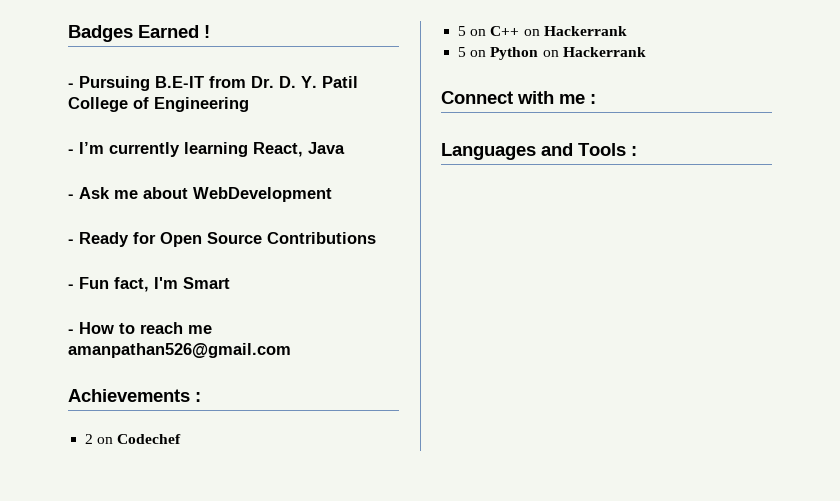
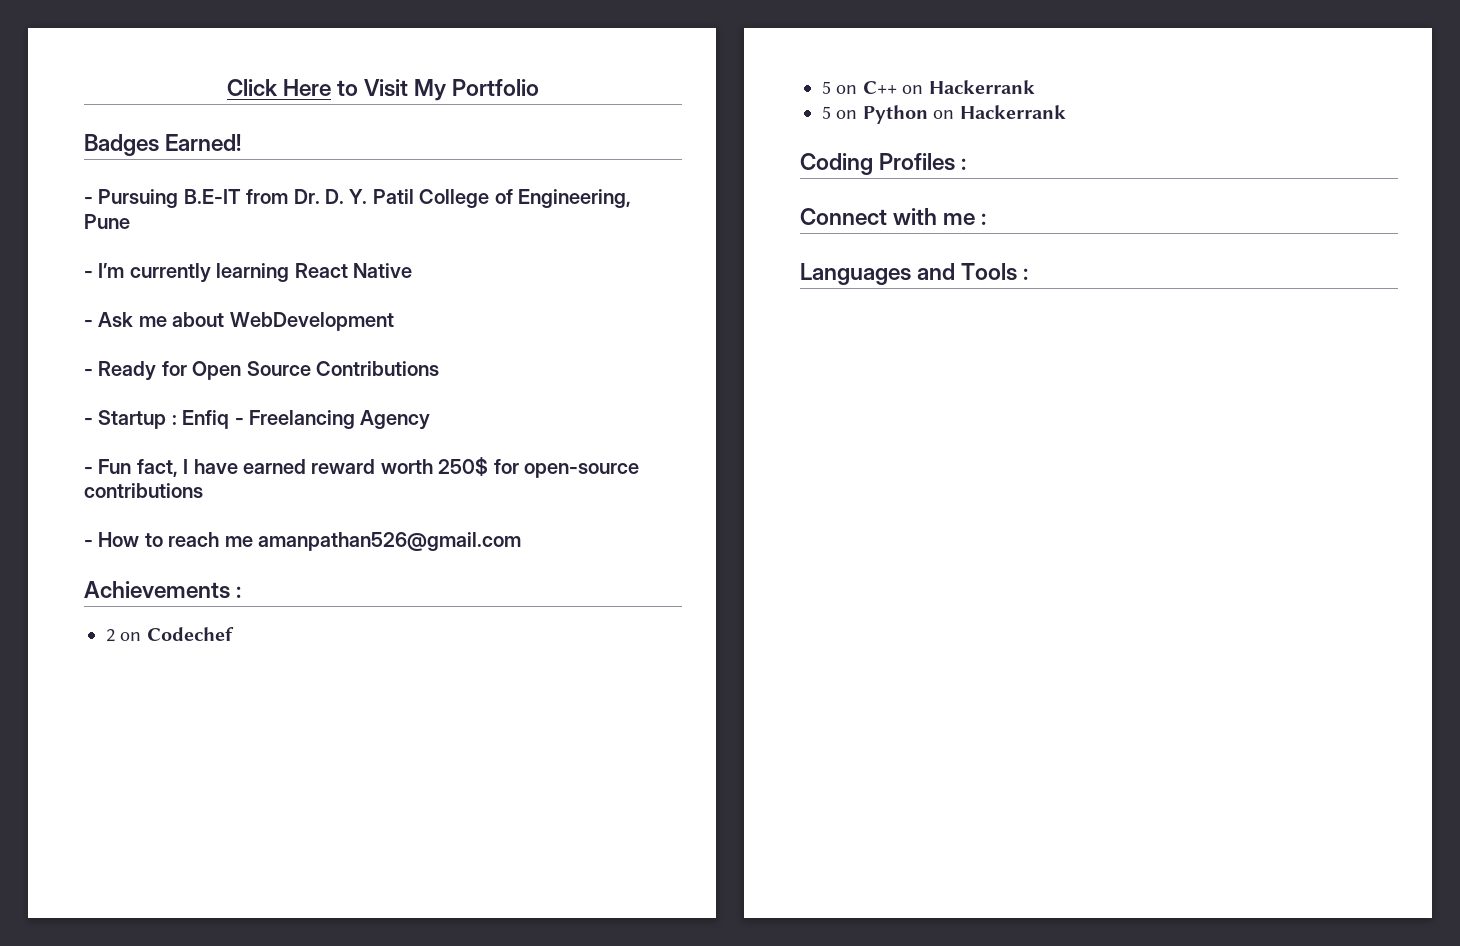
[68,25,210,42] Badges Earned ! -> [226,79,540,101] [84,134,242,156] Click Here to Visit My Portfolio // Badges Earned!
[154,97,249,112] Engineering -> [517,189,631,208] [84,214,130,229] Engineering, Pune
[253,142,345,157] React, Java -> [294,263,412,278] React Native
[79,277,230,292] Fun fact, I'm Smart -> [98,410,431,430] [84,457,639,478] [84,483,203,498] Startup : Enfiq - Freelancing Agency // - Fun fact, I have earned reward worth 250$ for open-source contributions
(646, 52) none -> [800,153,967,175] // Coding Profiles :

